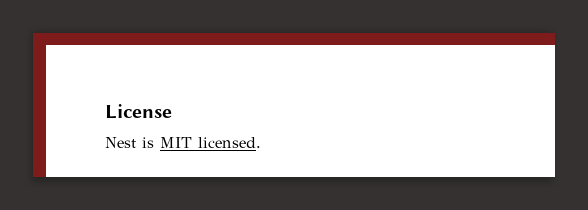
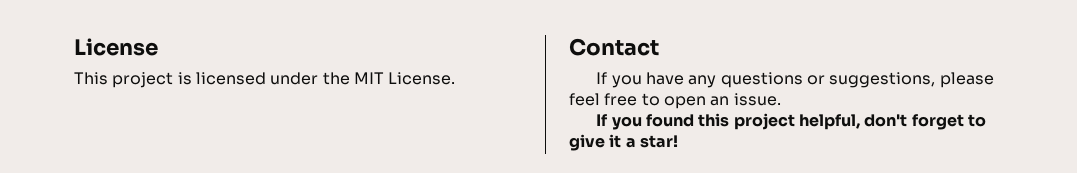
[105,137,261,148] Nest is MIT licensed. -> [74,72,456,88] [569,38,659,56] [596,72,994,88] [569,93,781,109] [596,113,987,130] [569,134,678,151] This project is licensed under the MIT License. // Contact // If you have any questions or suggestions, please feel free to open an issue. // If you found this project helpful, don't forget to give it a star!

